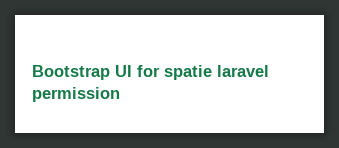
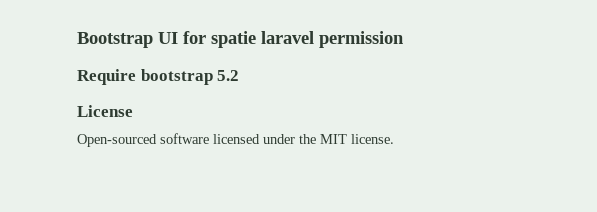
(120, 94) none -> [77,69,240,85] [77,105,133,117] [77,133,394,147] // Require bootstrap 5.2 // License // Open-sourced software licensed under the MIT license.

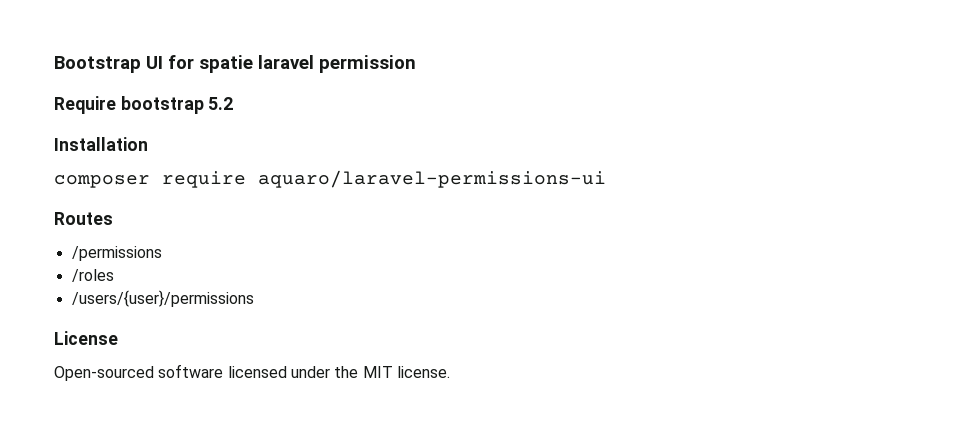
(240, 75) none -> [54,137,148,151] [54,170,606,188] [54,212,113,225] [71,246,162,261] [71,269,114,282] [71,290,254,307] // Installation // composer require aquaro/laravel-permissions-ui // Routes // /permissions // /roles // /users/{user}/permissions

